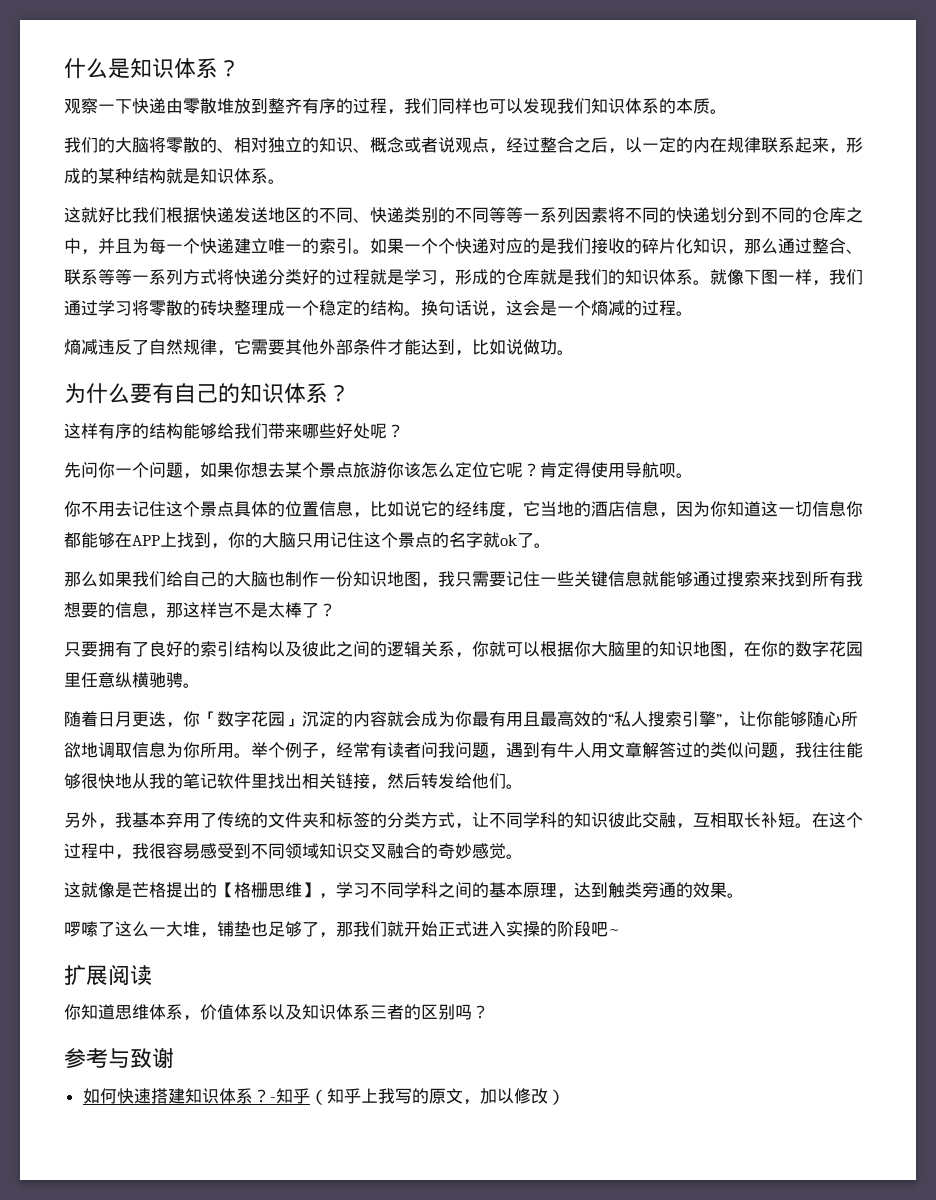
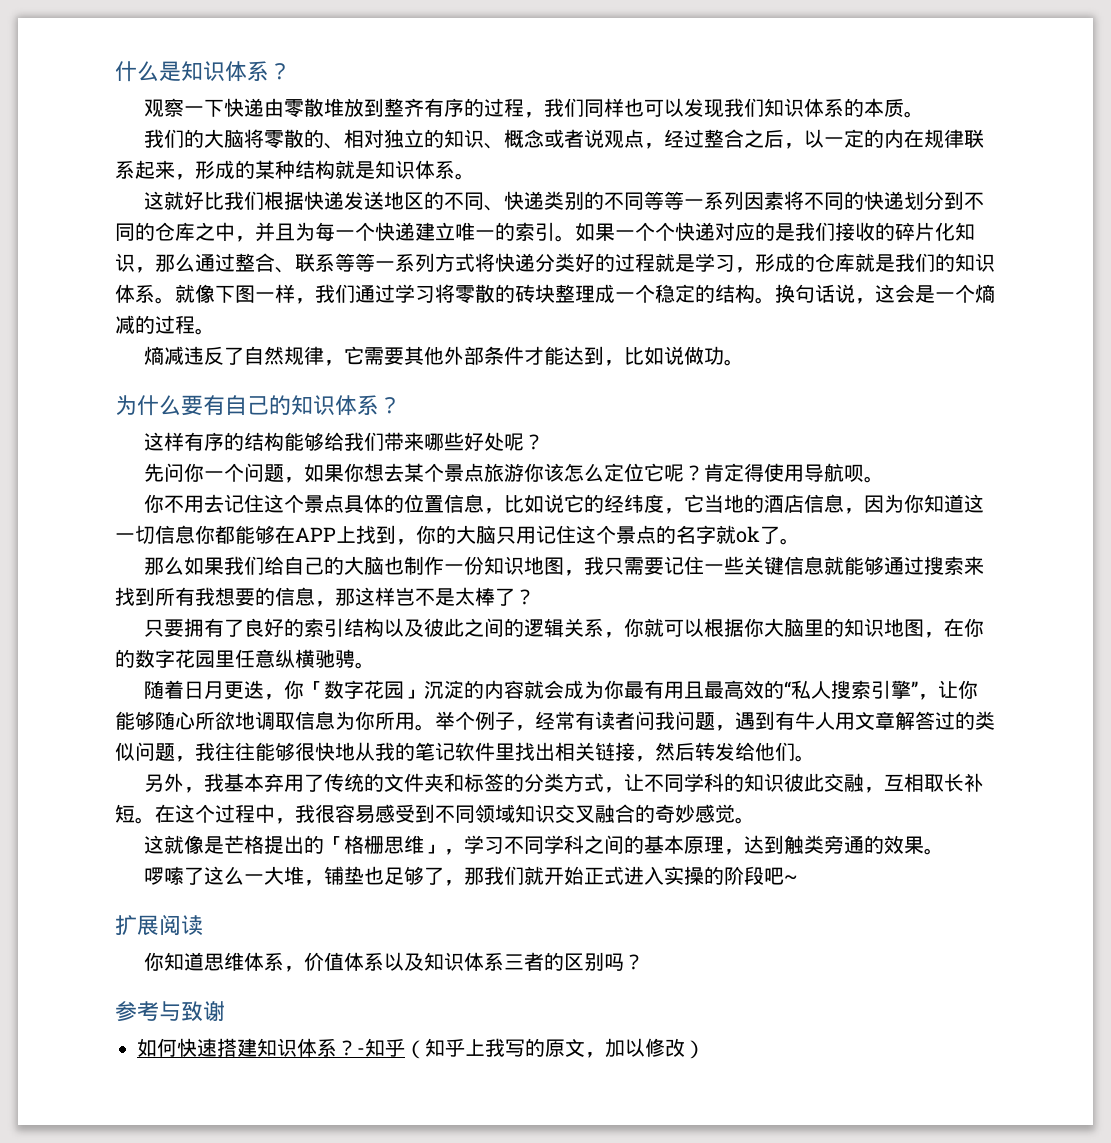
[217,882,234,898] 【 -> [324,836,345,852] 「
[302,882,319,898] 】 -> [424,844,445,854] 」

